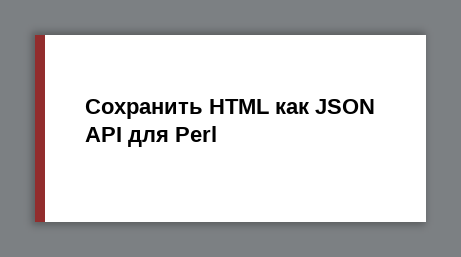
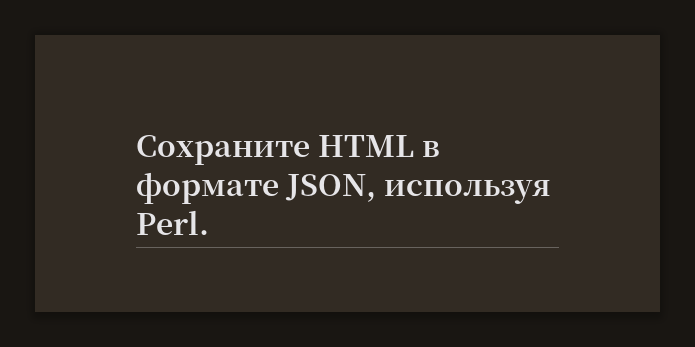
[85,99,375,119] [85,126,217,147] Сохранить HTML как JSON API для Perl -> [136,135,441,165] [136,172,552,204] [136,210,209,235] Сохраните HTML в формате JSON, используя Perl.

